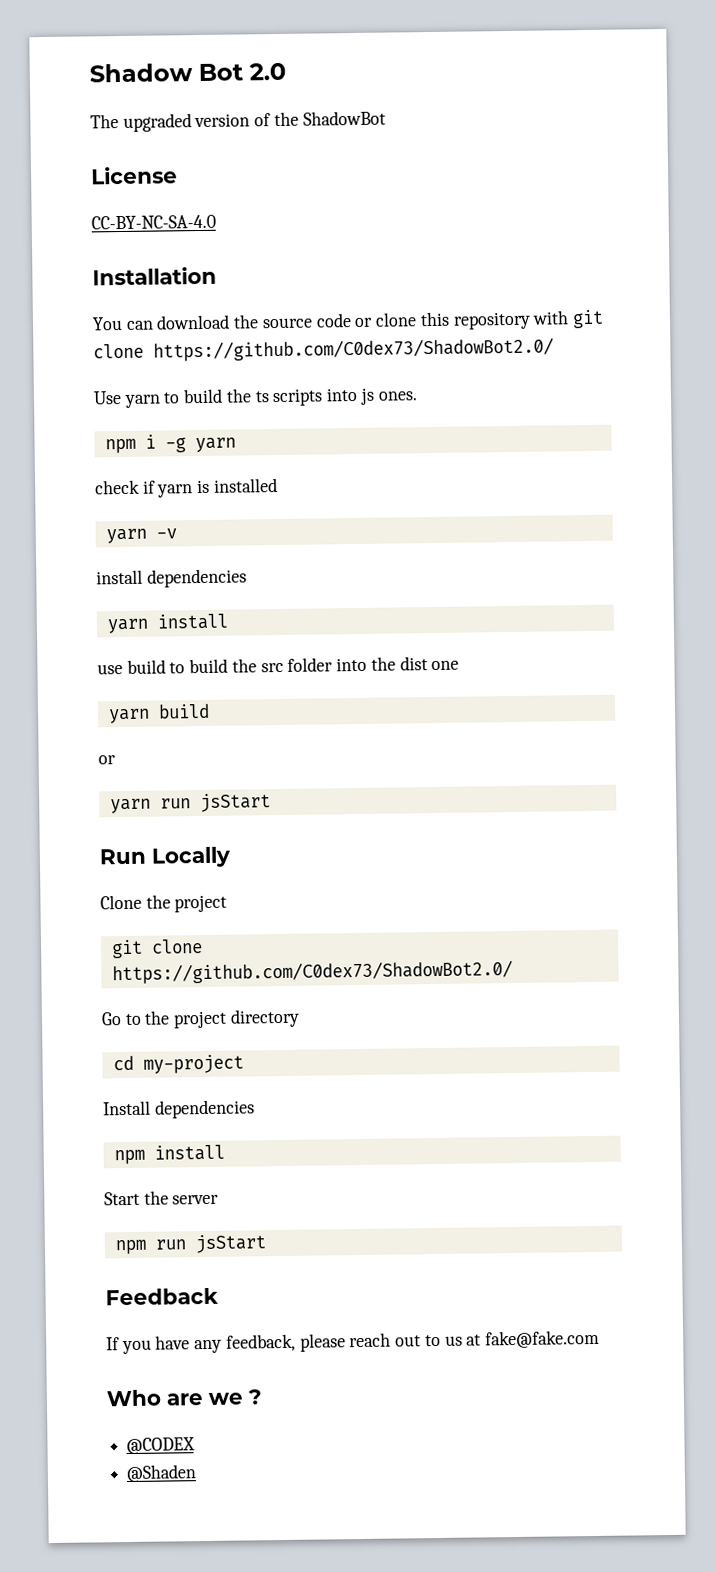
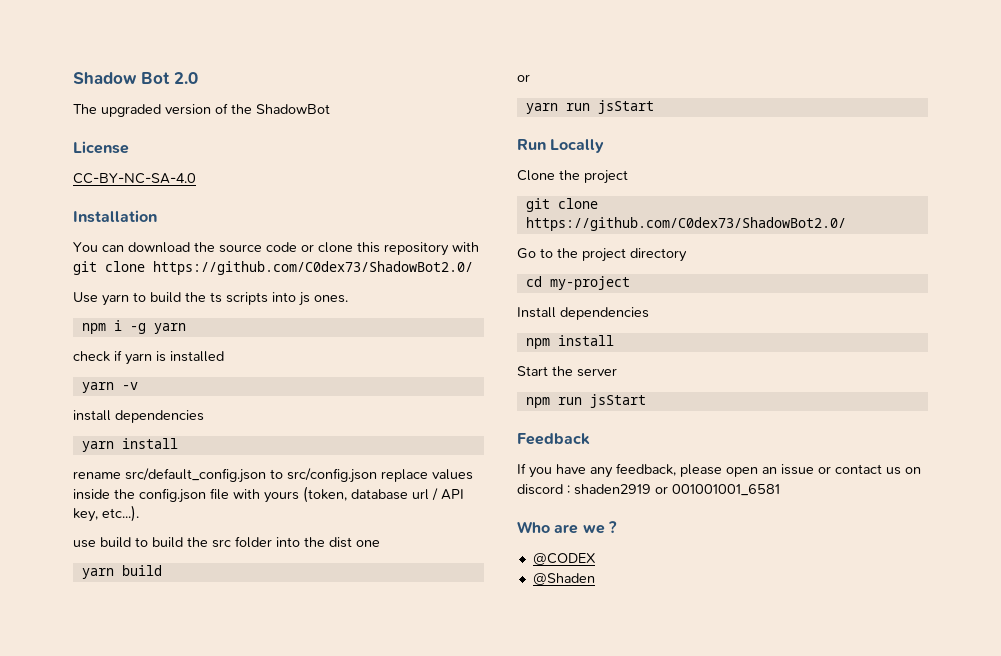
(228, 621) none -> [73,468,473,483] [73,486,464,503] [73,505,139,522] // rename src/default_config.json to src/config.json replace values inside the config.json file with yours (token, database url / API key, etc...).
[349,1329,600,1349] reach out to us at fake@fake.com -> [726,464,921,477] [517,484,780,496] open an issue or contact us on discord : shaden2919 or 001001001_6581

